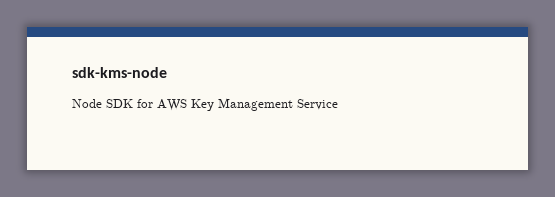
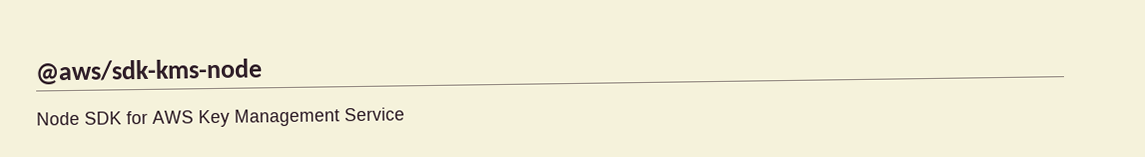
[72,67,167,78] sdk-kms-node -> [35,58,263,85] @aws/sdk-kms-node

